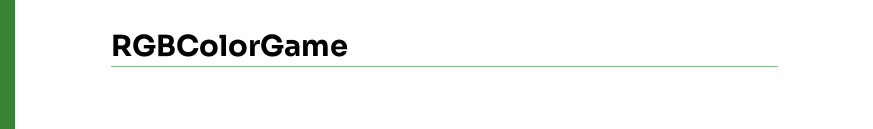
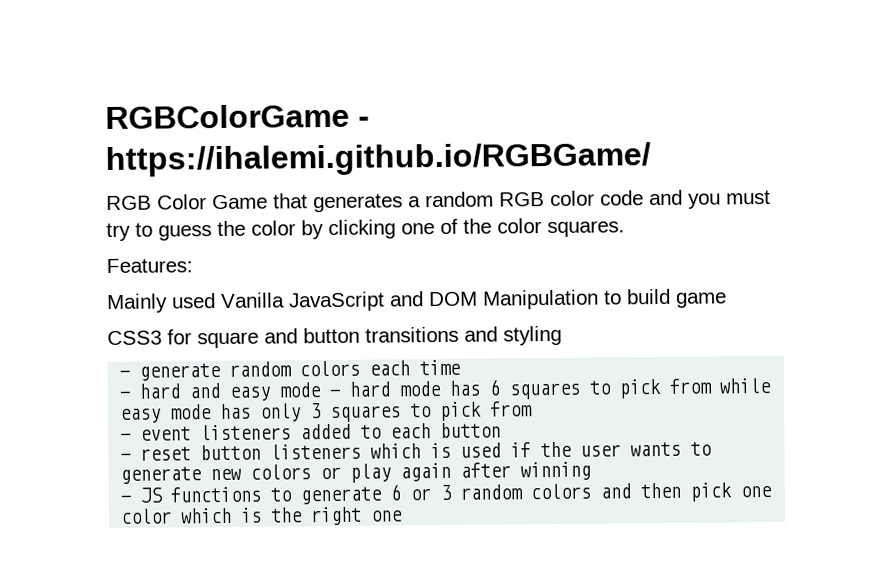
(348, 45) none -> [358,116,370,127] [105,142,651,178] [106,189,771,213] [106,218,625,242] [106,258,193,274] [107,288,727,314] [107,325,562,349] [119,359,462,381] [119,377,772,401] [120,401,534,423] [120,422,502,441] [120,441,713,461] [120,461,592,484] [120,482,773,505] [120,506,404,526] - https://ihalemi.github.io/RGBGame/ // RGB Color Game that generates a random RGB color code and you must try to guess the color by clicking one of the color squares. // Features: // Mainly used Vanilla JavaScript and DOM Manipulation to build game // CSS3 for square and button transitions and styling // - generate random colors each time // - hard and easy mode - hard mode has 6 squares to pick from while easy mode has only 3 squares to pick from // - event listeners added to each button // - reset button listeners which is used if the user wants to generate new colors or play again after winning // - JS functions to generate 6 or 3 random colors and then pick one color which is the right one

